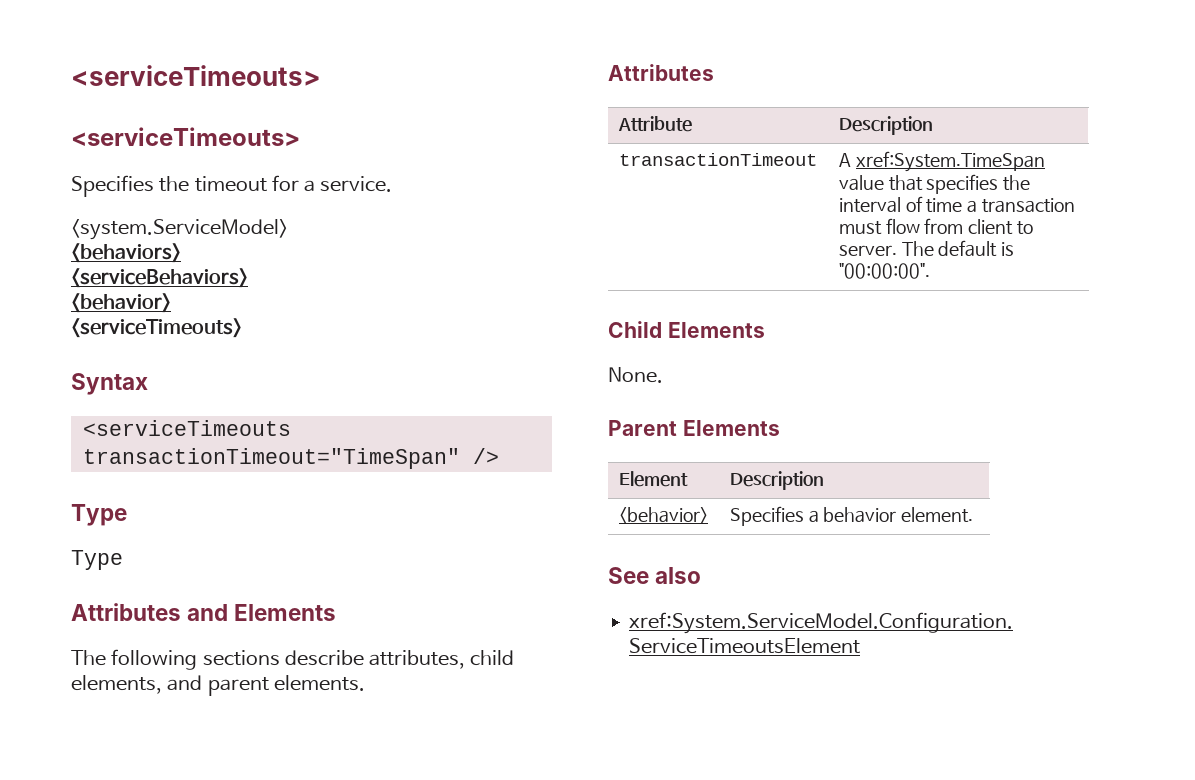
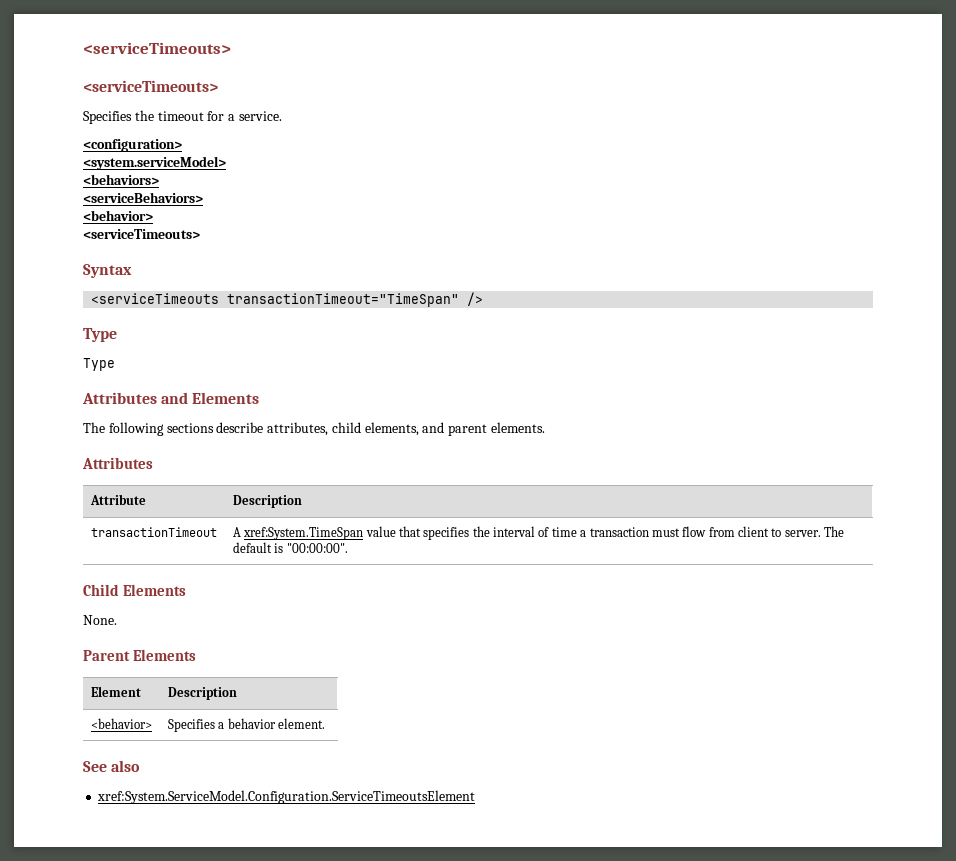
[71,219,288,240] <system.ServiceModel> -> [83,139,182,152] [83,156,226,170] <configuration> // <system.serviceModel>

